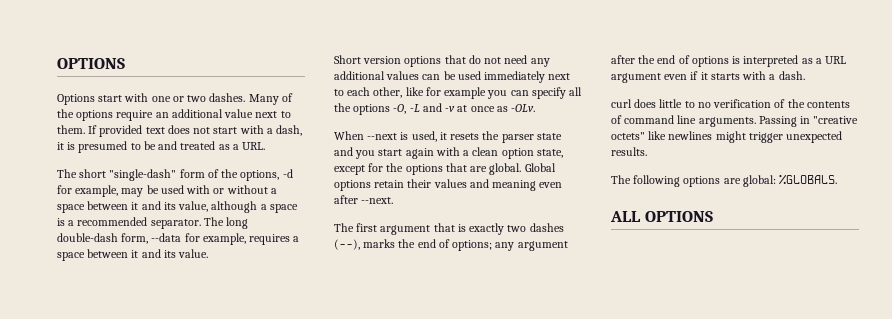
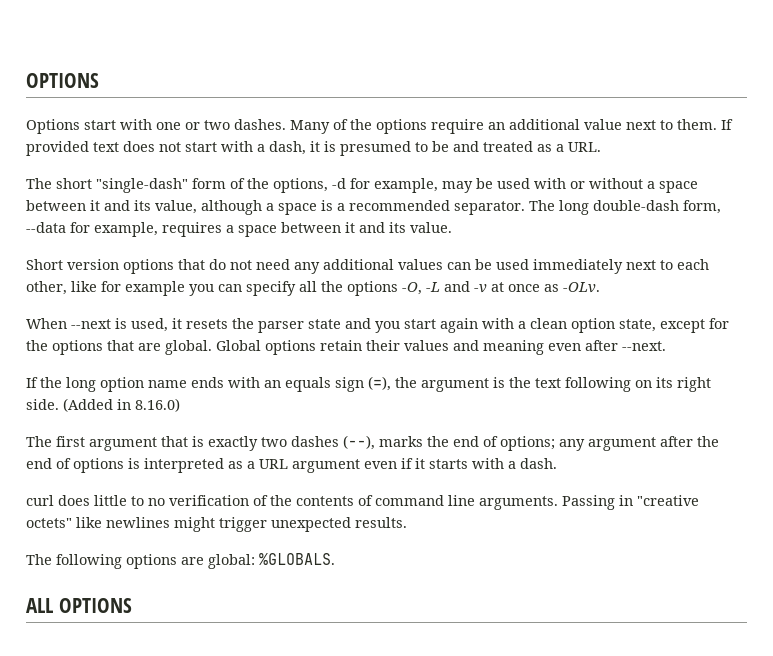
(394, 200) none -> [26,376,711,392] [26,398,180,412] // If the long option name ends with an equals sign (=), the argument is the text following on its right side. (Added in 8.16.0)

